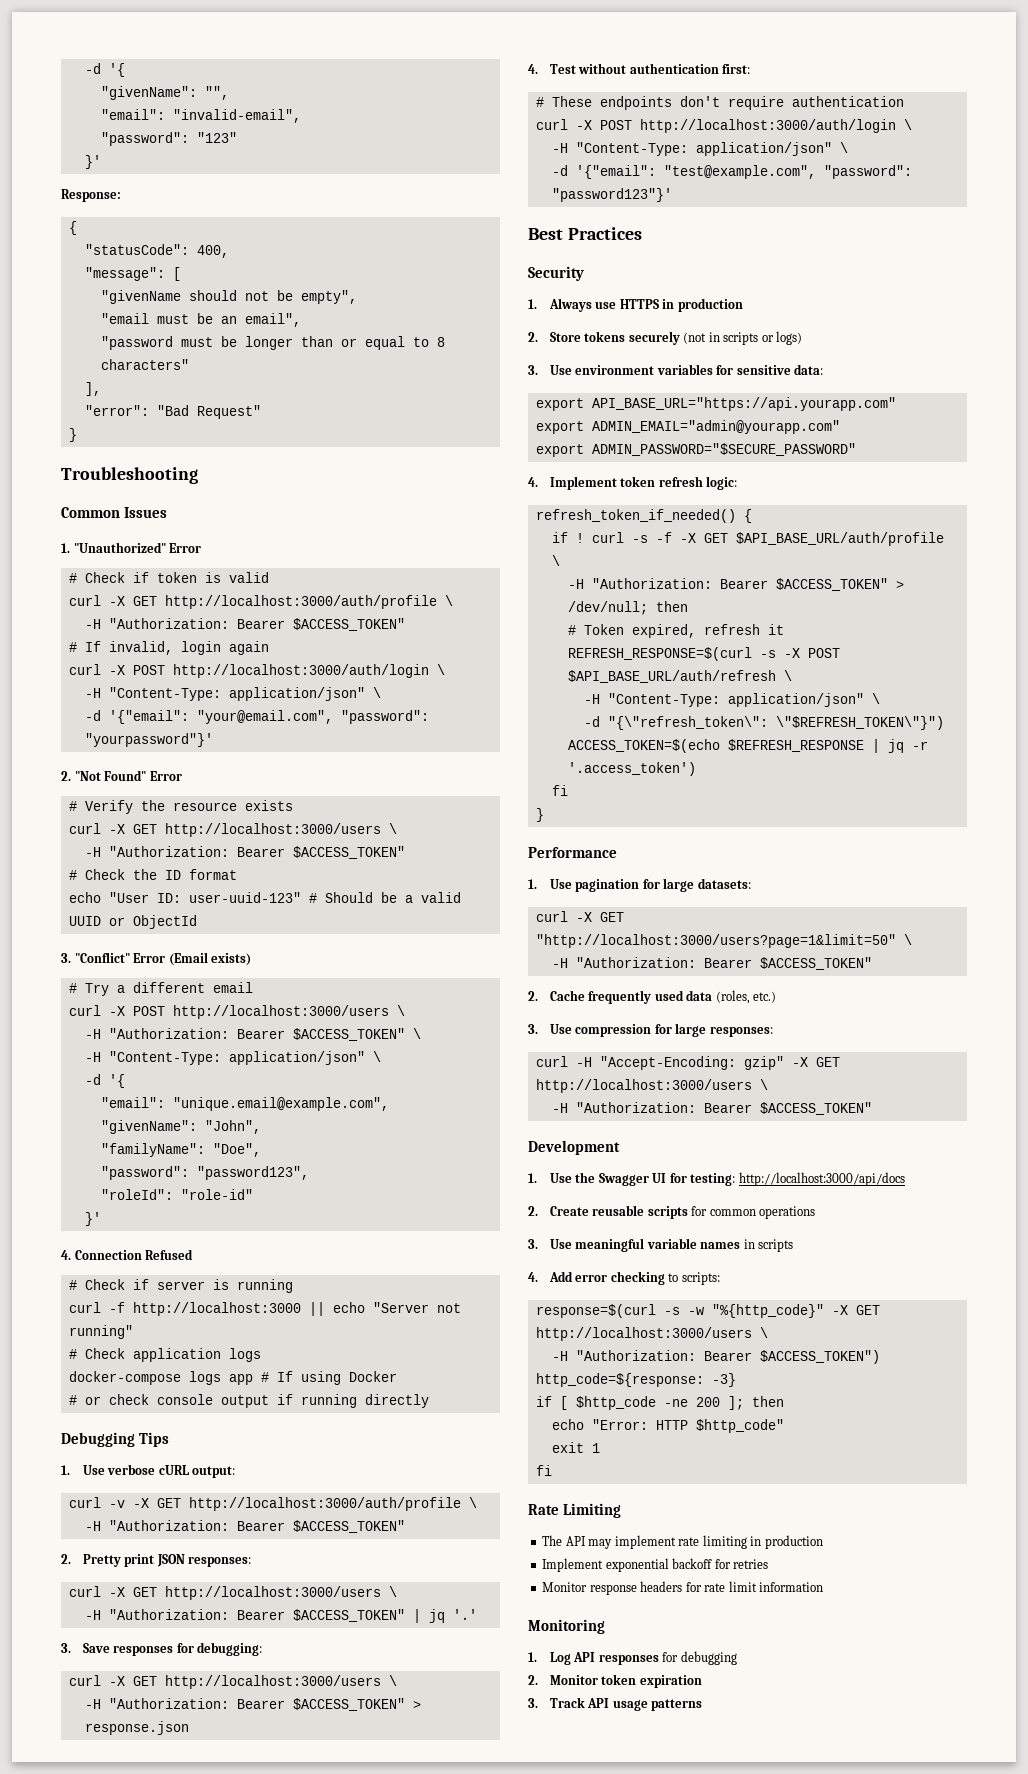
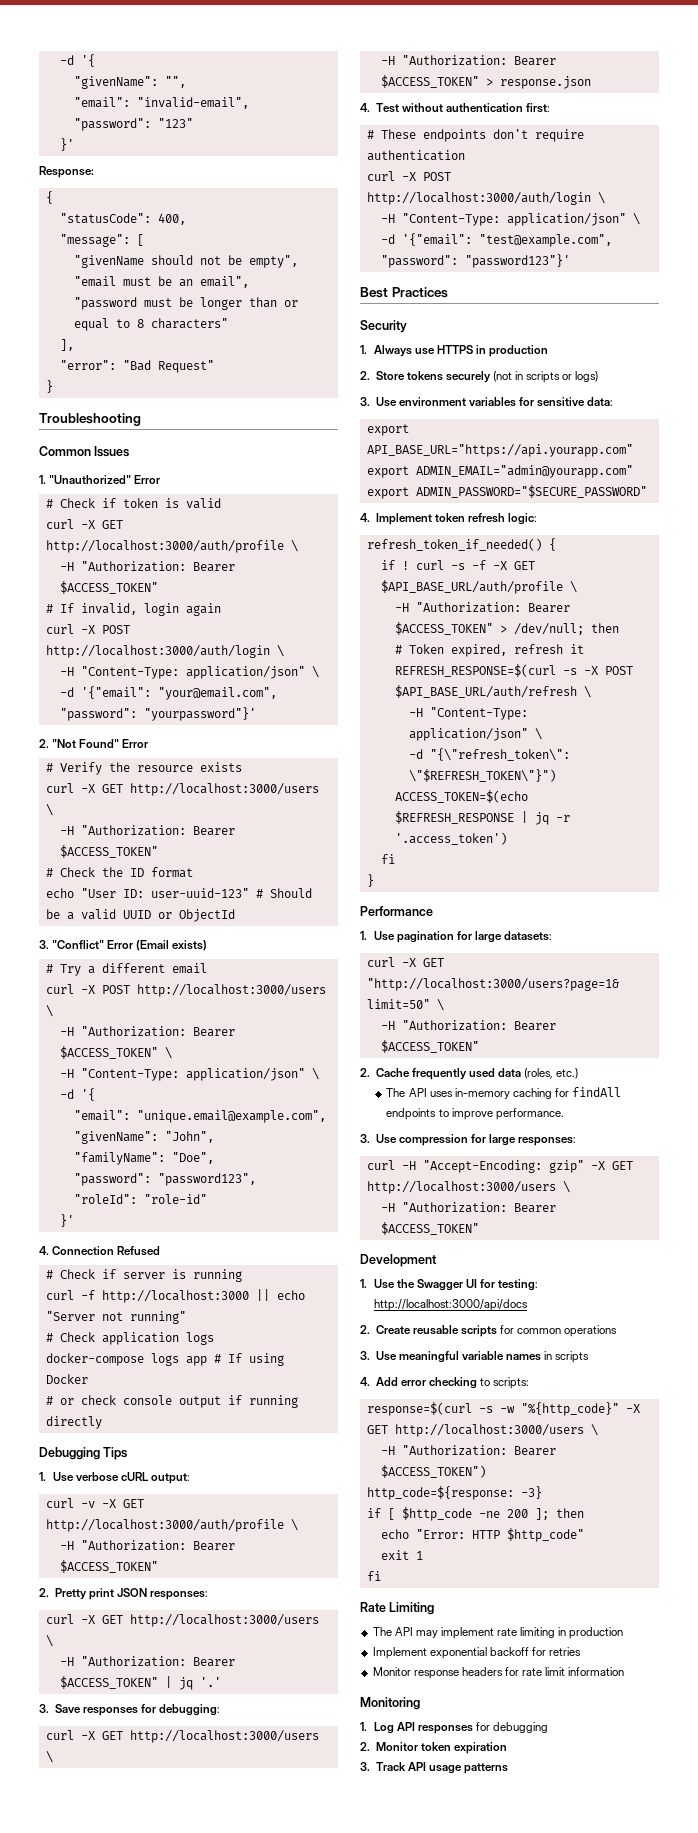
(777, 997) none -> [386,1087,622,1099] [386,1108,564,1120] // The API uses in-memory caching for findAll endpoints to improve performance.

